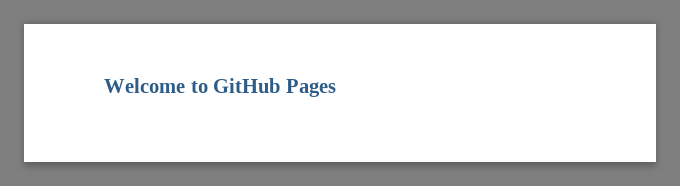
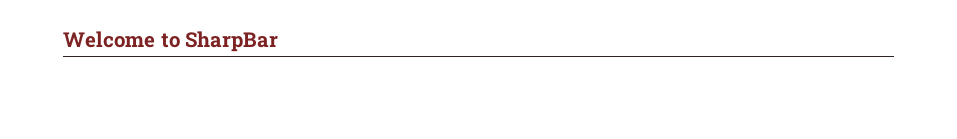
[213,78,336,97] GitHub Pages -> [185,31,279,52] SharpBar

